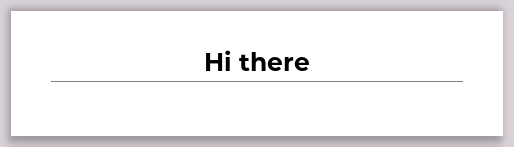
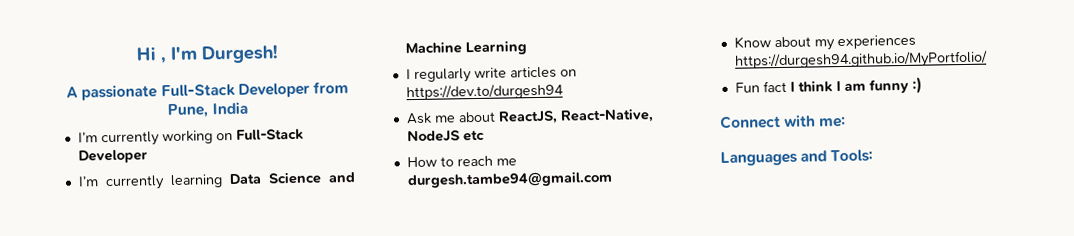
[239,52,310,71] there -> [159,44,279,64] [66,81,349,101] [167,101,248,119] [77,128,304,147] [77,149,148,164] [77,171,356,191] [404,40,527,56] [405,66,577,84] [405,83,564,101] [405,108,654,125] [406,129,485,143] [406,155,517,168] [406,170,613,189] [733,34,916,51] [733,50,988,70] [734,76,922,94] [719,114,847,129] [720,149,874,166] , I'm Durgesh! // A passionate Full-Stack Developer from Pune, India // I’m currently working on Full-Stack Developer // I’m currently learning Data Science and Machine Learning // I regularly write articles on https://dev.to/durgesh94 // Ask me about ReactJS, React-Native, NodeJS etc // How to reach me durgesh.tambe94@gmail.com // Know about my experiences https://durgesh94.github.io/MyPortfolio/ // Fun fact I think I am funny :) // Connect with me: // Languages and Tools:

